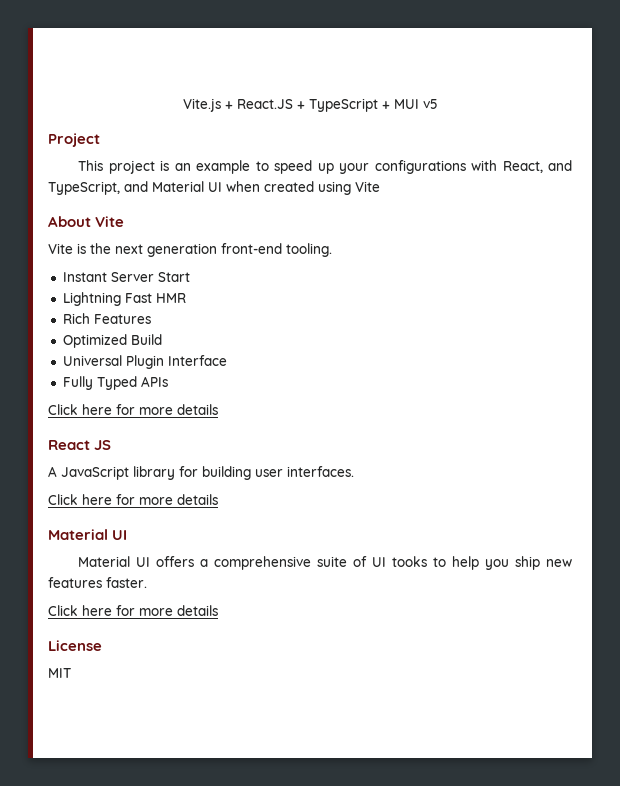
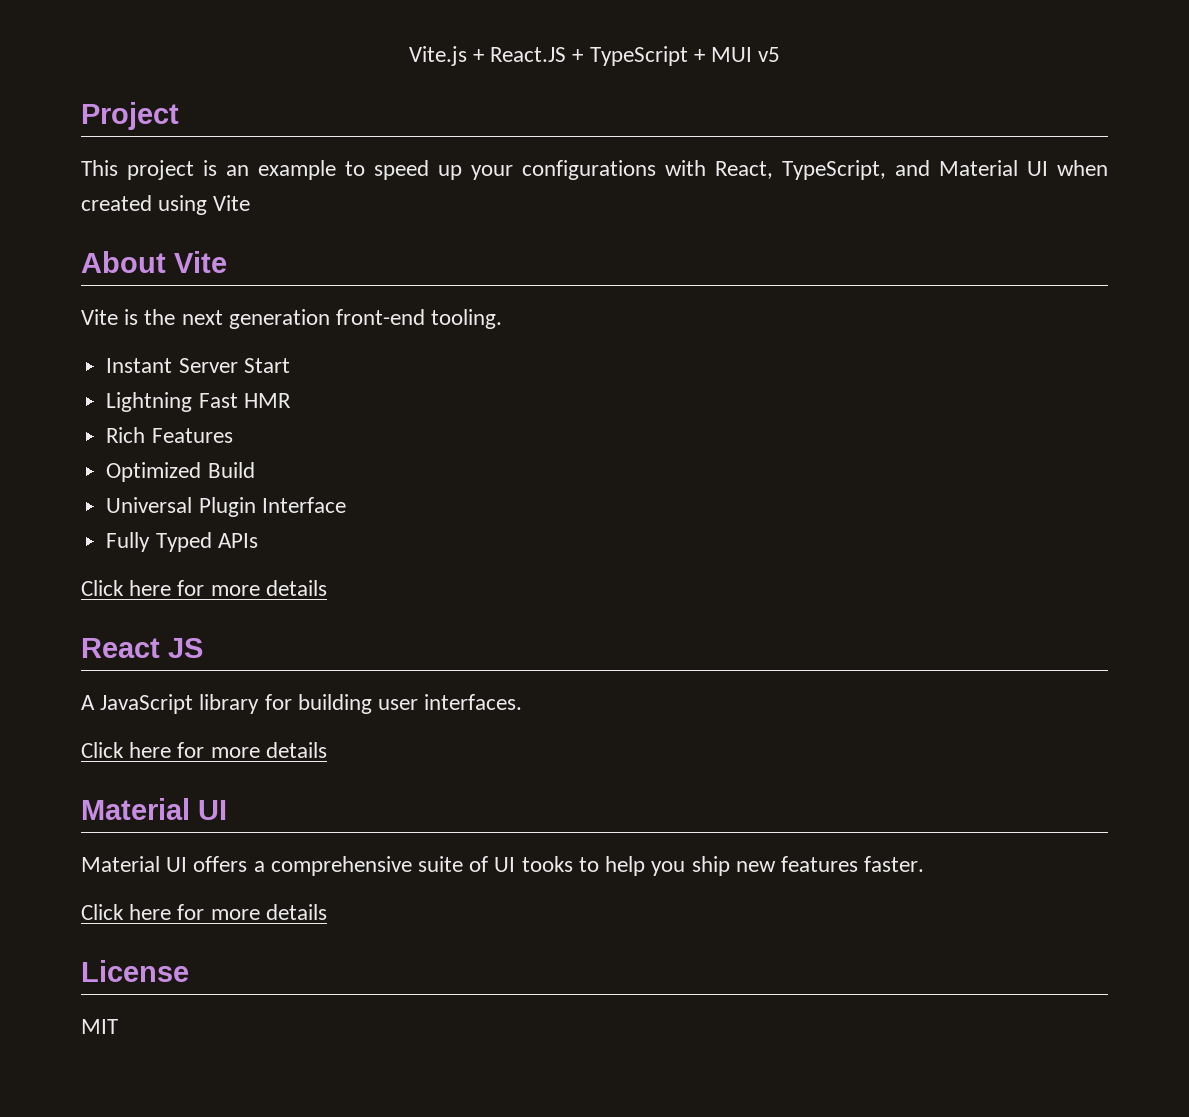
[548,160,573,171] and -> (773, 170) none

